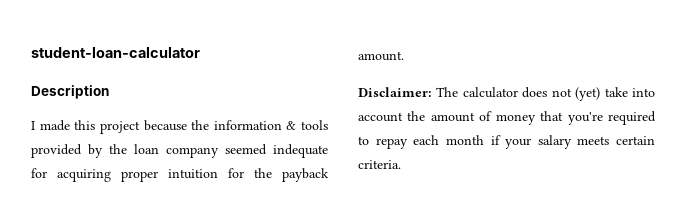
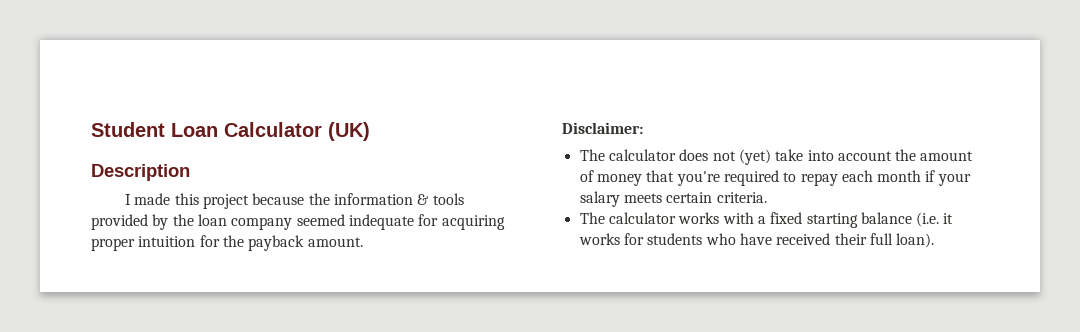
[31,47,200,58] student-loan-calculator -> [91,122,370,141] Student Loan Calculator (UK)
(432, 92) none -> (643, 128) //
(401, 164) none -> [579,212,954,228] [578,233,935,248] // The calculator works with a fixed starting balance (i.e. it works for students who have received their full loan).

